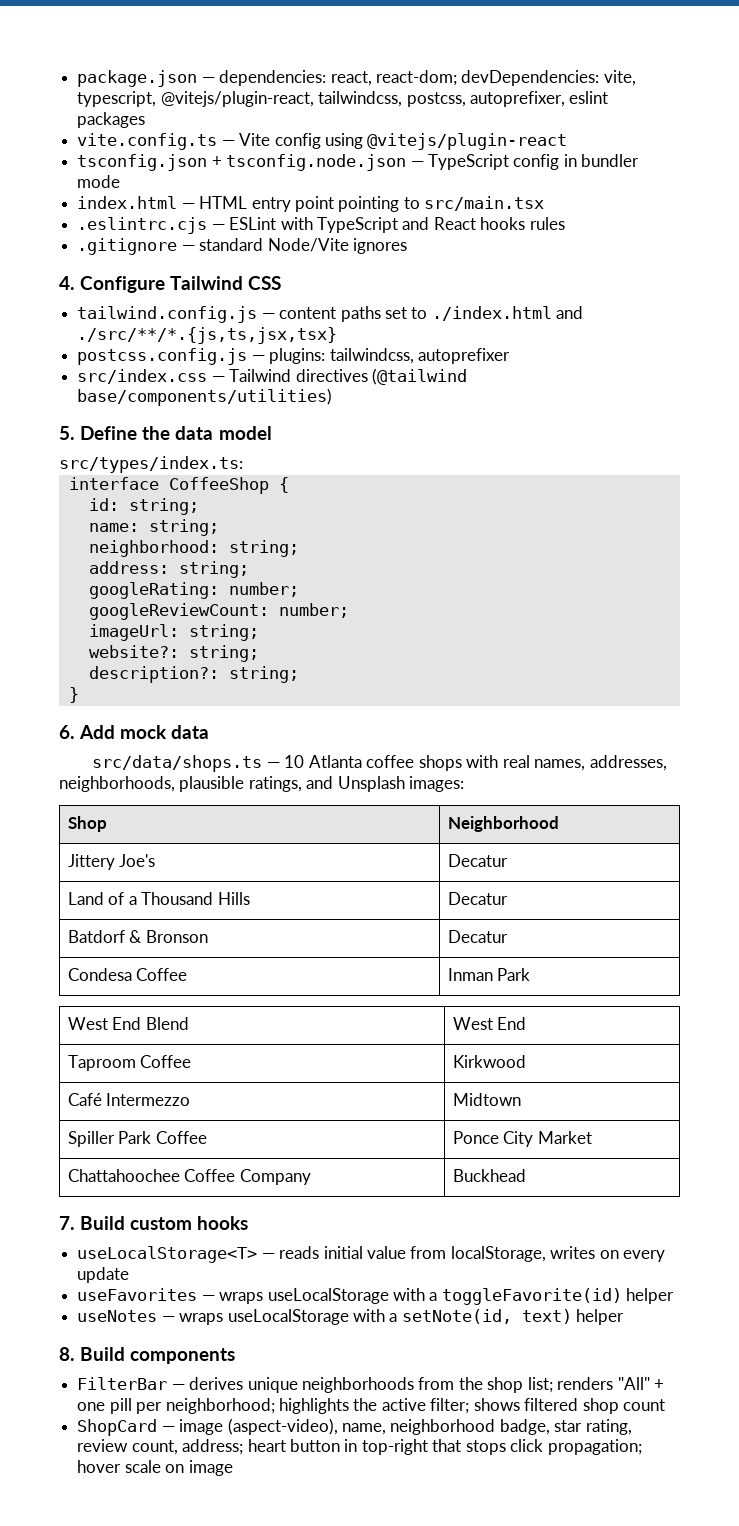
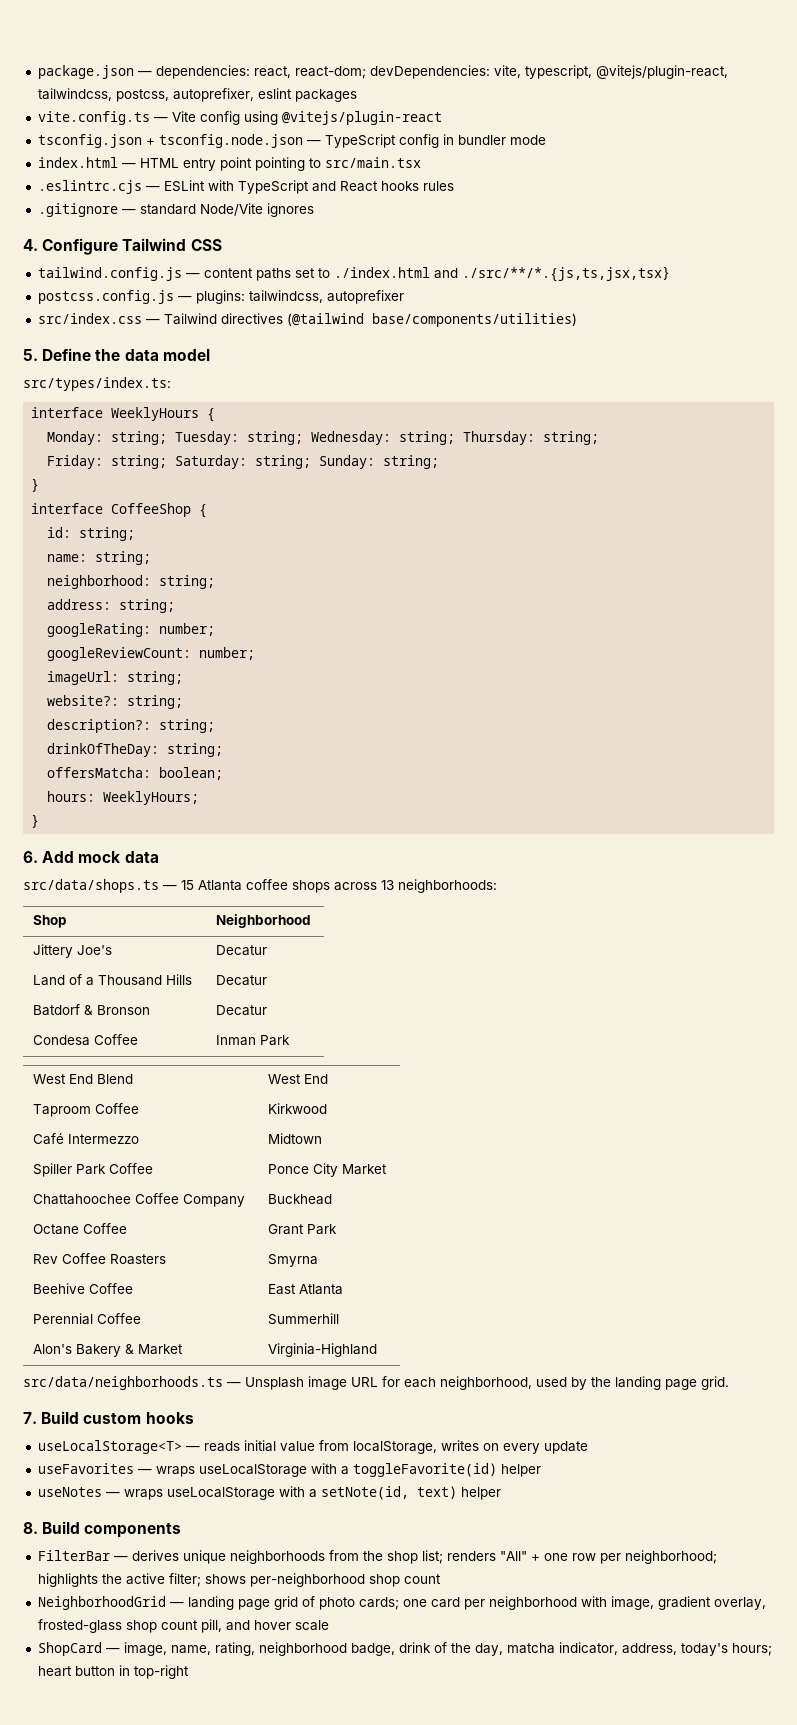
(243, 464) none -> [31,407,216,422] [47,431,600,445] [47,455,440,469] [31,478,40,492] // interface WeeklyHours { // Monday: string; Tuesday: string; Wednesday: string; Thursday: string; // Friday: string; Saturday: string; Sunday: string; // }
(299, 674) none -> [47,743,224,757] [47,767,224,780] [47,791,200,805] // drinkOfTheDay: string; // offersMatcha: boolean; // hours: WeeklyHours;
[284,755,305,768] 10 -> [181,880,194,890] 15
[466,755,667,771] [59,776,465,792] with real names, addresses, neighborhoods, plausible ratings, and Unsplash images: -> [334,879,497,893] across 13 neighborhoods:
(527, 1175) none -> [33,1223,128,1235] [268,1224,338,1235] [33,1253,167,1265] [268,1254,319,1267] [33,1283,134,1294] [268,1284,344,1295] [33,1313,142,1325] [268,1313,340,1325] [33,1344,184,1357] [268,1343,378,1357] [23,1376,729,1390] // Octane Coffee | Grant Park // Rev Coffee Roasters | Smyrna // Beehive Coffee | East Atlanta // Perennial Coffee | Summerhill // Alon's Bakery & Market | Virginia-Highland // src/data/neighborhoods.ts — Unsplash image URL for each neighborhood, used by the landing page grid.
[109,1398,132,1414] pill -> [571,1553,596,1561] row
[524,1398,579,1411] filtered -> [249,1573,365,1587] per-neighborhood
[77,1418,632,1436] [77,1439,642,1455] [77,1460,233,1476] ShopCard — image (aspect-video), name, neighborhood badge, star rating, review count, address; heart button in top-right that stops click propagation; hover scale on image -> [37,1596,766,1610] [37,1619,329,1633] [37,1642,772,1656] [37,1665,189,1679] NeighborhoodGrid — landing page grid of photo cards; one card per neighborhood with image, gradient overlay, frosted-glass shop count pill, and hover scale // ShopCard — image, name, rating, neighborhood badge, drink of the day, matcha indicator, address, today's hours; heart button in top-right

